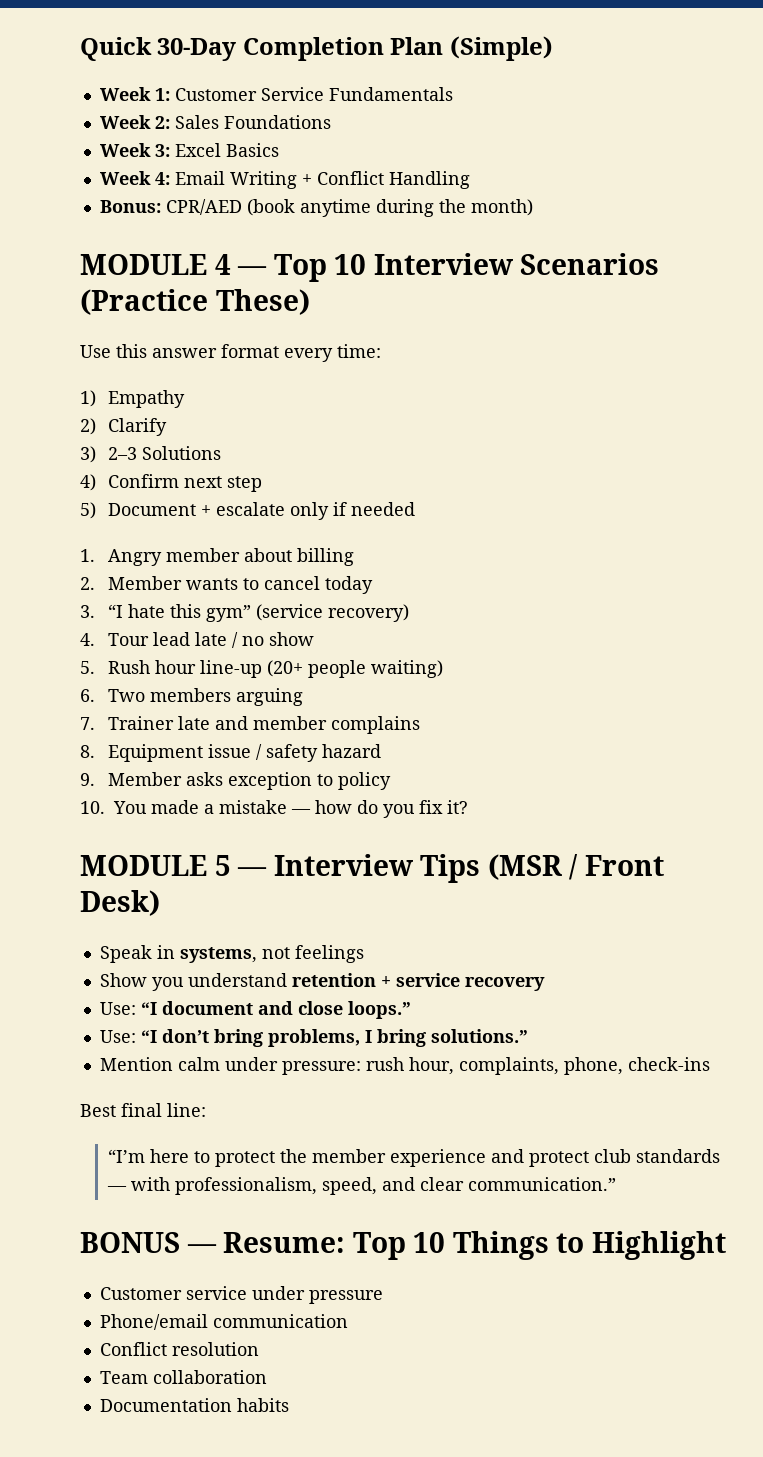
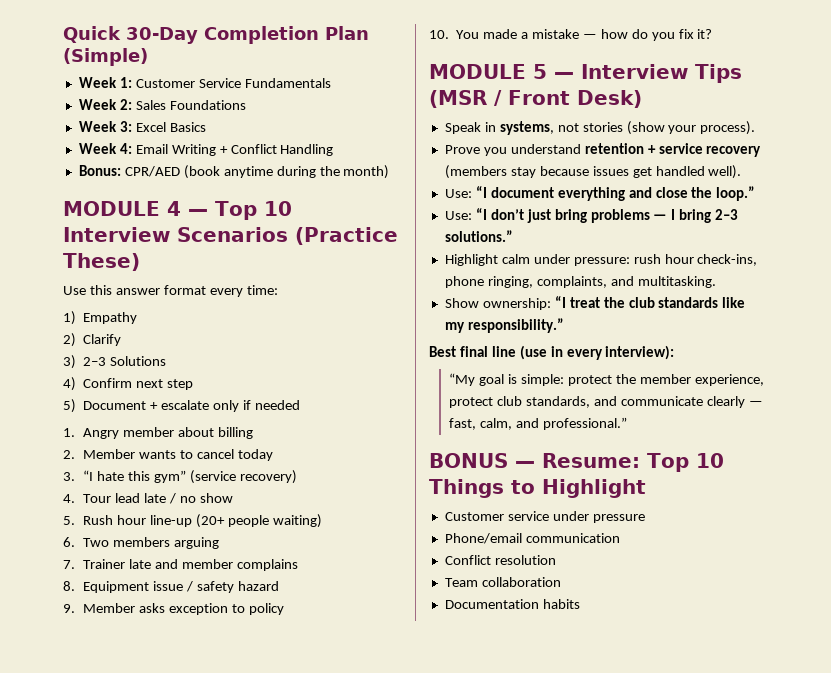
[294,945,364,963] [99,973,147,987] feelings // Show -> [582,121,756,135] [444,145,480,154] stories (show your process). // Prove
(545, 984) none -> [444,165,742,179] (members stay because issues get handled well).
(253, 1008) none -> [557,187,625,201] everything
[347,1001,411,1019] loops.” -> [691,186,756,201] the loop.”
[213,1029,360,1047] bring problems, -> [526,209,668,223] just bring problems —
(426, 1038) none -> [715,209,739,220] 2–3
[99,1057,173,1071] Mention -> [444,254,498,266] Highlight
[408,1057,710,1075] [80,1103,206,1117] [107,1149,720,1167] [106,1177,616,1195] hour, complaints, phone, check-ins // Best final line: // “I’m here to protect the member experience and protect club standards — with professionalism, speed, and clear communication.” -> [664,254,758,266] [444,276,716,288] [444,296,746,310] [444,318,564,333] [429,345,675,360] [449,373,764,386] [449,396,763,408] [449,417,628,430] hour check-ins, phone ringing, complaints, and multitasking. // Show ownership: “I treat the club standards like my responsibility.” // Best final line (use in every interview): // “My goal is simple: protect the member experience, protect club standards, and communicate clearly — fast, calm, and professional.”

